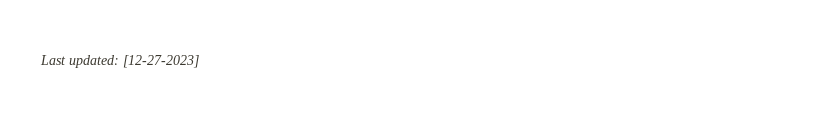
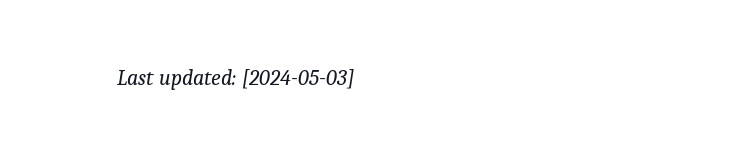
[123,55,199,68] [12-27-2023] -> [241,69,354,89] [2024-05-03]

